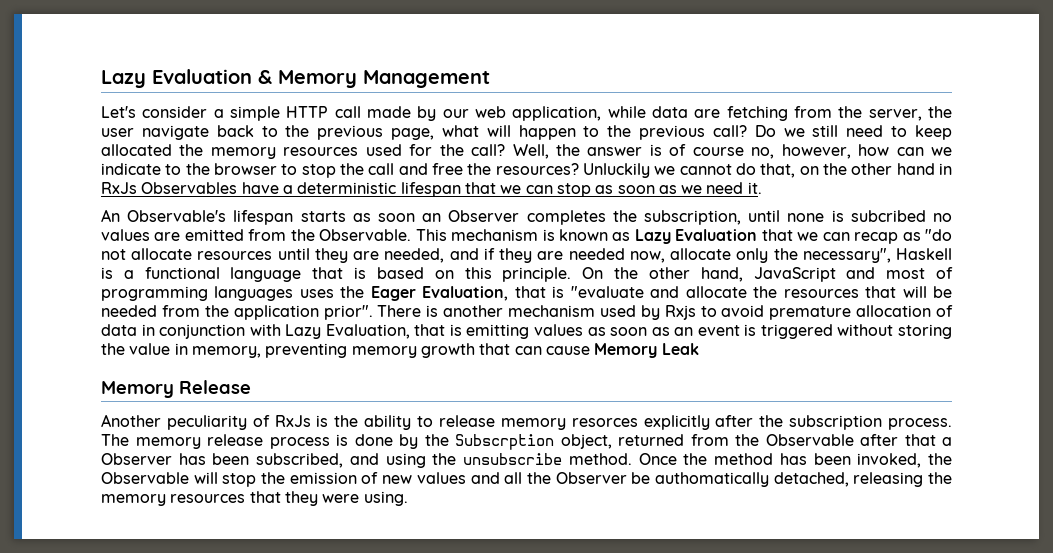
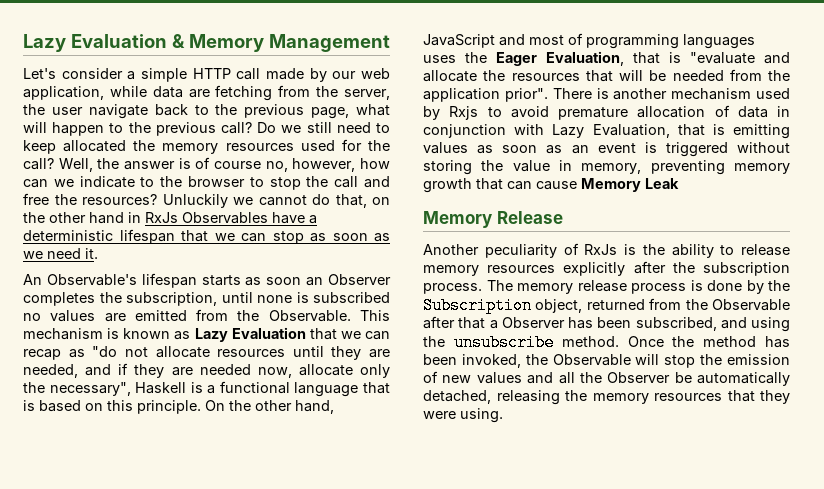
[850,210,926,222] subcribed -> [313,292,390,303] subscribed
[571,418,638,427] resorces -> [487,265,556,273] resources
[455,434,554,450] Subscrption -> [423,297,532,314] Subscription
[654,472,769,487] authomatically -> [697,372,790,386] automatically

